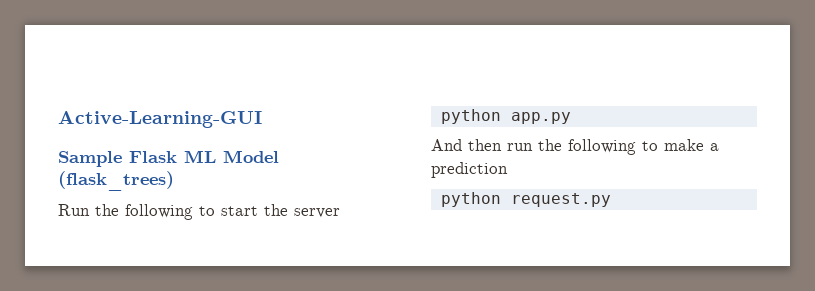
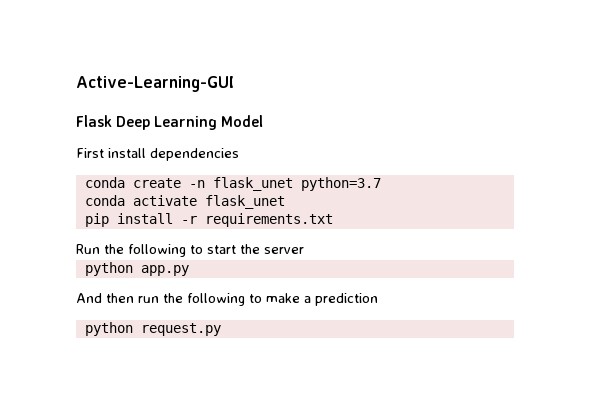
[58,150,279,167] [58,171,174,191] Sample Flask ML Model (flask_trees) -> [76,115,264,130] [76,148,239,161] [84,177,381,191] [84,195,285,209] [84,213,333,227] Flask Deep Learning Model // First install dependencies // conda create -n flask_unet python=3.7 // conda activate flask_unet // pip install -r requirements.txt

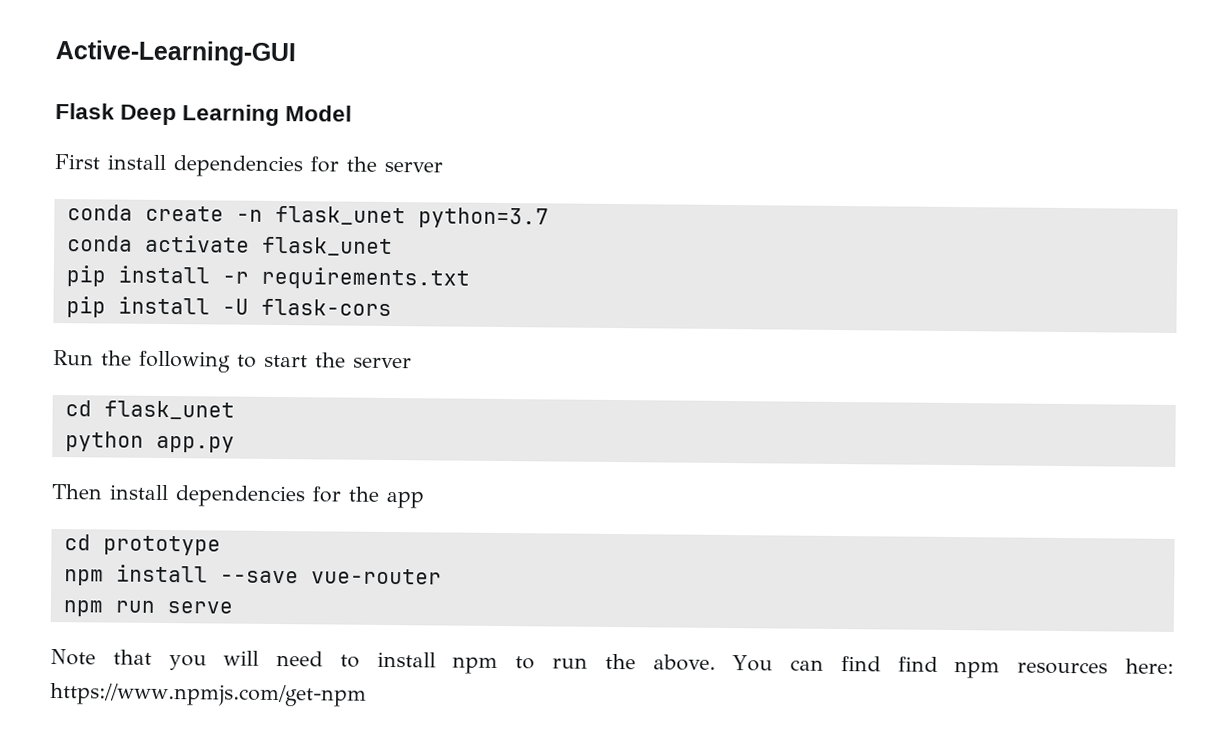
(239, 154) none -> [310,156,443,173] for the server
(333, 220) none -> [65,296,392,318] // pip install -U flask-cors
(304, 250) none -> [64,400,235,420] // cd flask_unet
[76,293,378,306] [84,322,221,336] And then run the following to make a prediction // python request.py -> [51,483,424,509] [63,534,221,556] [63,564,442,586] [62,600,233,617] [50,648,1175,679] [50,682,367,707] Then install dependencies for the app // cd prototype // npm install --save vue-router // npm run serve // Note that you will need to install npm to run the above. You can find find npm resources here: https://www.npmjs.com/get-npm

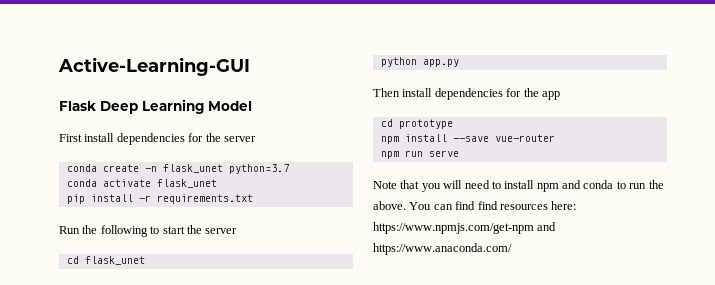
[65,296,392,318] // pip install -U flask-cors -> (253, 199) none
(499, 665) none -> [562,180,614,189] and conda
[954,661,1001,679] npm -> (498, 205) none
(367, 694) none -> [537,222,557,231] [373,243,512,255] and https://www.anaconda.com/

